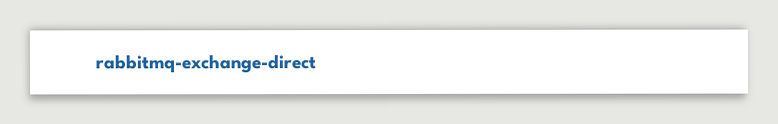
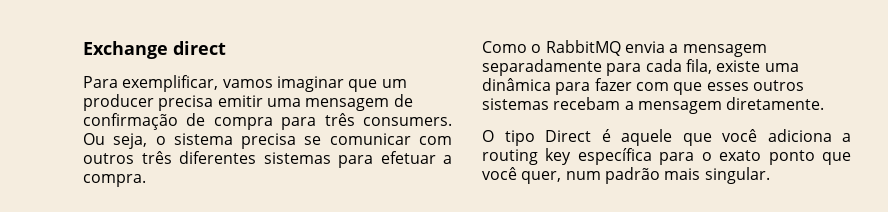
[95,54,317,74] rabbitmq-exchange-direct -> [83,41,226,59] [83,75,407,92] [83,94,413,111] [83,113,452,130] [83,133,452,149] [83,151,452,168] [83,174,146,187] [482,40,767,57] [482,59,799,76] [482,78,804,95] [482,97,825,114] [482,129,851,146] [482,148,851,165] [482,167,770,184] Exchange direct // Para exemplificar, vamos imaginar que um producer precisa emitir uma mensagem de confirmação de compra para três consumers. Ou seja, o sistema precisa se comunicar com outros três diferentes sistemas para efetuar a compra. // Como o RabbitMQ envia a mensagem separadamente para cada fila, existe uma dinâmica para fazer com que esses outros sistemas recebam a mensagem diretamente. // O tipo Direct é aquele que você adiciona a routing key específica para o exato ponto que você quer, num padrão mais singular.

